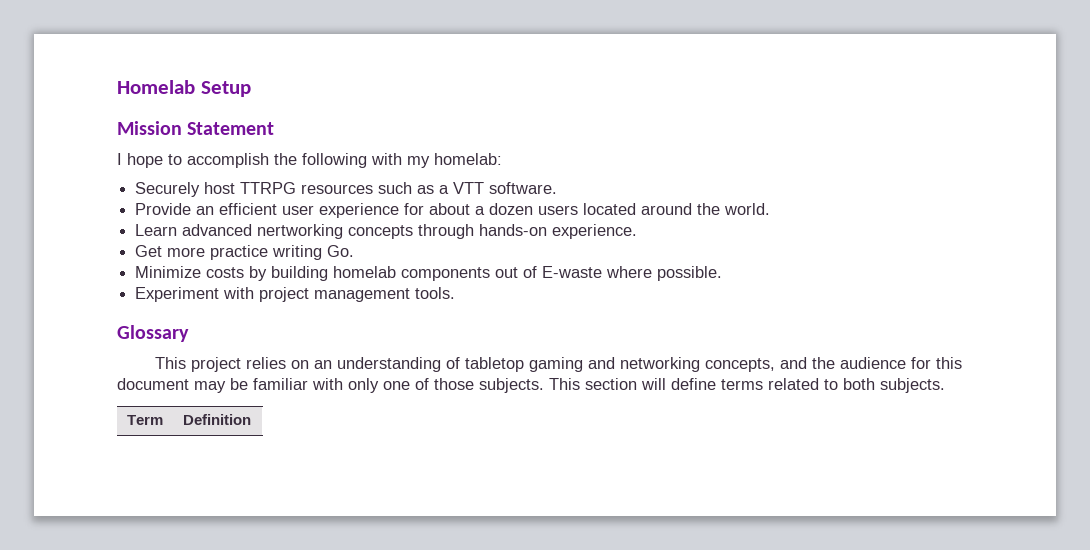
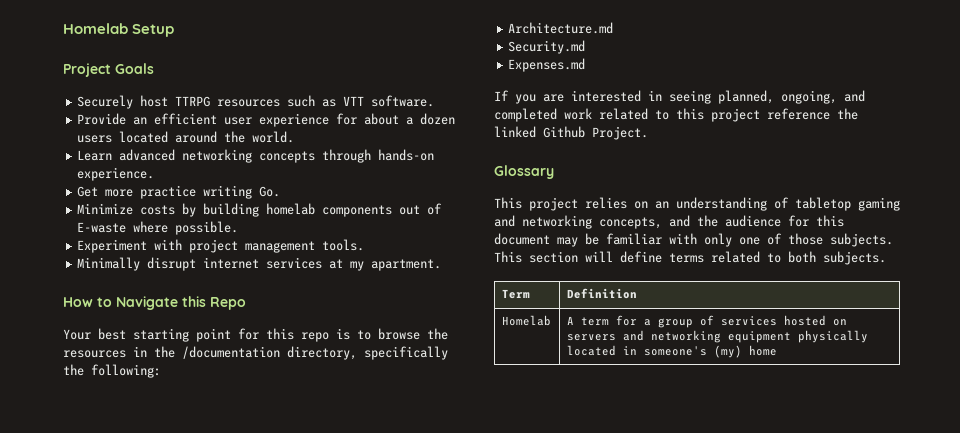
[117,121,275,135] [117,153,502,168] Mission Statement // I hope to accomplish the following with my homelab: -> [63,63,154,77] Project Goals
[439,185,450,194] a -> (337, 103) none
[257,224,344,239] nertworking -> [182,149,253,163] networking
(456, 293) none -> [77,257,442,271] [63,296,246,310] [63,328,448,342] [63,346,448,360] [63,364,161,378] [508,22,614,34] [508,40,586,54] [508,58,586,72] [494,90,865,104] [494,108,858,122] [494,126,648,140] // Minimally disrupt internet services at my apartment. // How to Navigate this Repo // Your best starting point for this repo is to browse the resources in the /documentation directory, specifically the following: // Architecture.md // Security.md // Expenses.md // If you are interested in seeing planned, ongoing, and completed work related to this project reference the linked Github Project.
(251, 419) none -> [501,315,551,326] [566,315,847,328] [566,330,868,343] [566,345,777,358] // Homelab | A term for a group of services hosted on servers and networking equipment physically located in someone's (my) home

